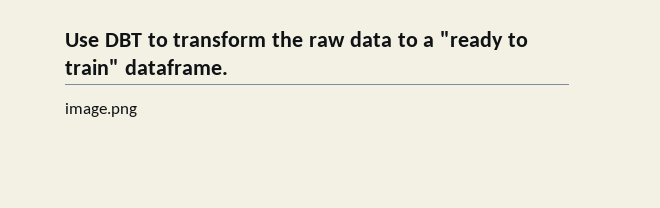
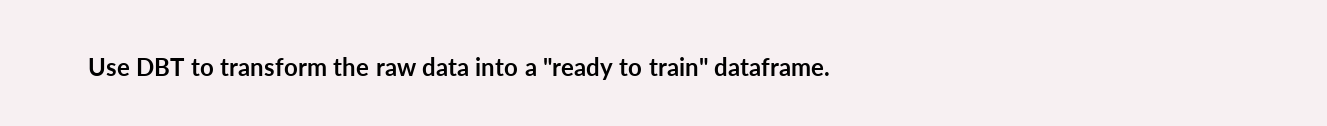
[397,33,418,47] to -> [475,57,519,76] into
[65,103,137,117] // image.png -> (831, 66) none

